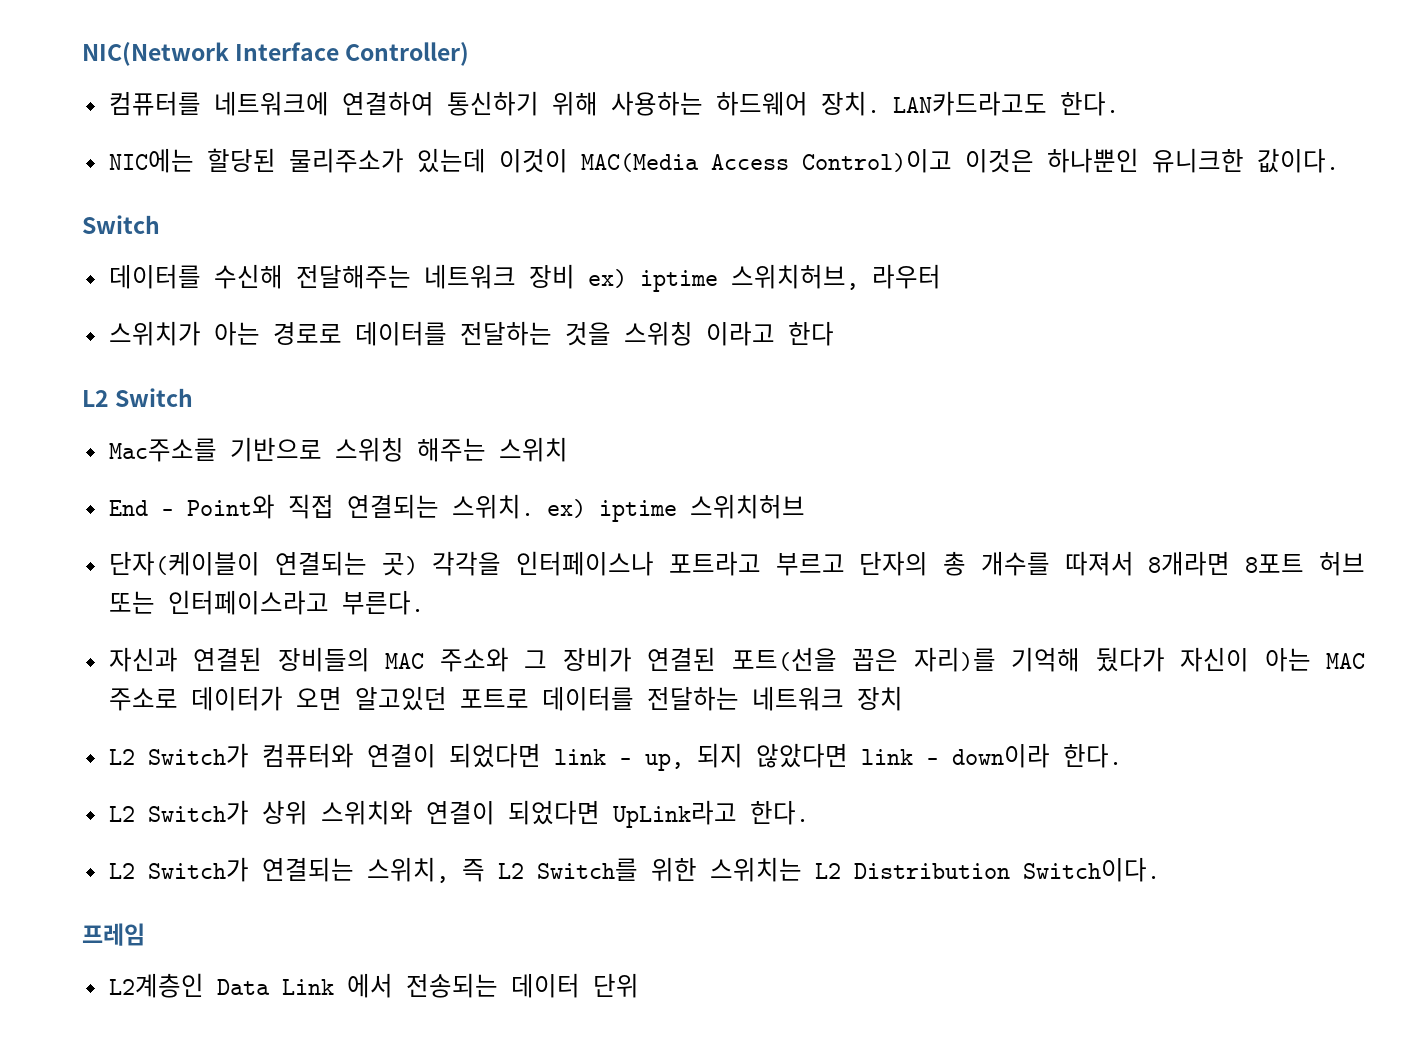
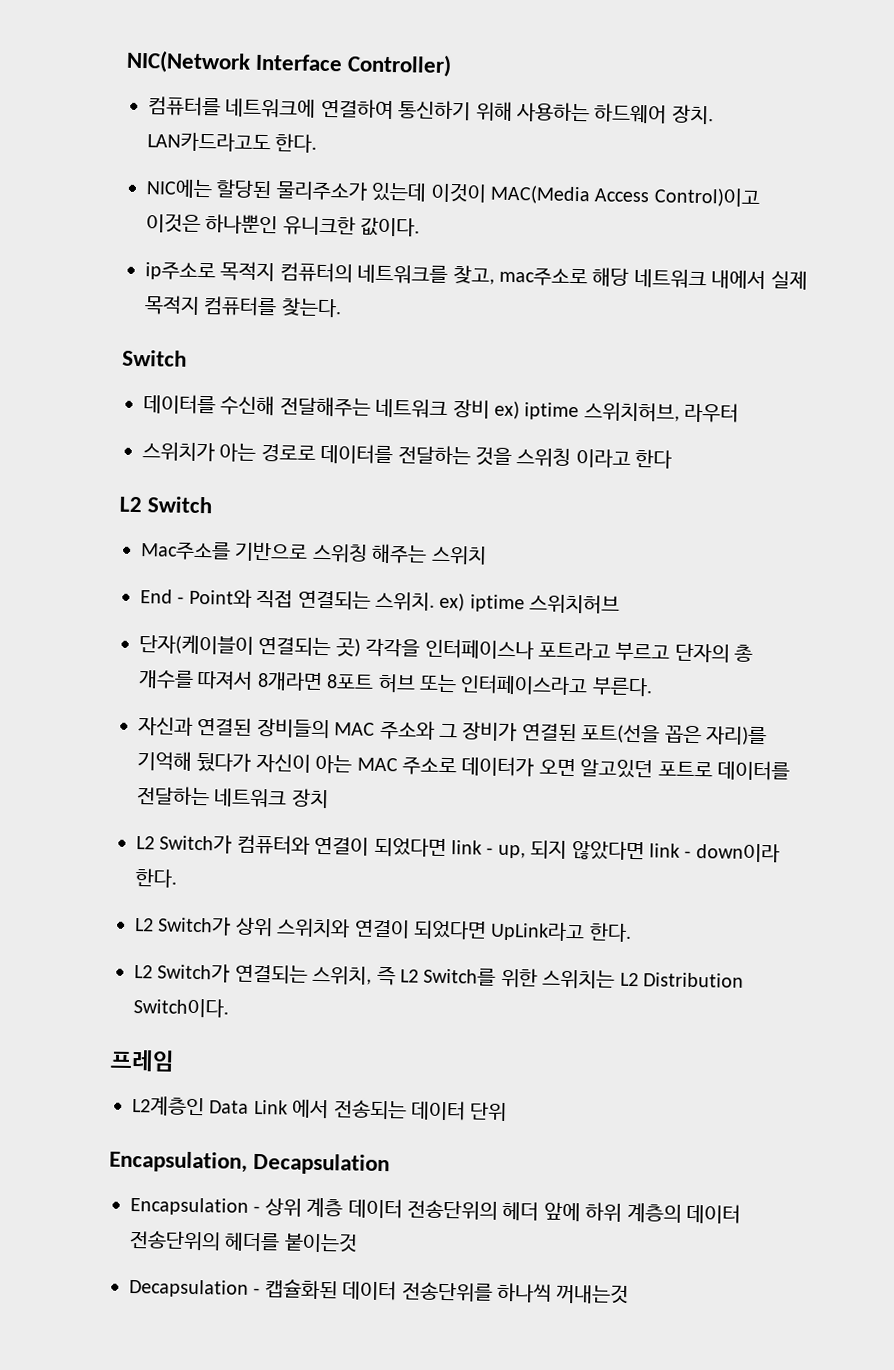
(1339, 160) none -> [145,261,808,290] [144,295,342,318] // ip주소로 목적지 컴퓨터의 네트워크를 찾고, mac주소로 해당 네트워크 내에서 실제 목적지 컴퓨터를 찾는다.
(639, 985) none -> [109,1150,391,1176] [130,1196,741,1224] [129,1229,358,1253] [129,1278,630,1305] // Encapsulation, Decapsulation // Encapsulation - 상위 계층 데이터 전송단위의 헤더 앞에 하위 계층의 데이터 전송단위의 헤더를 붙이는것 // Decapsulation - 캡슐화된 데이터 전송단위를 하나씩 꺼내는것

